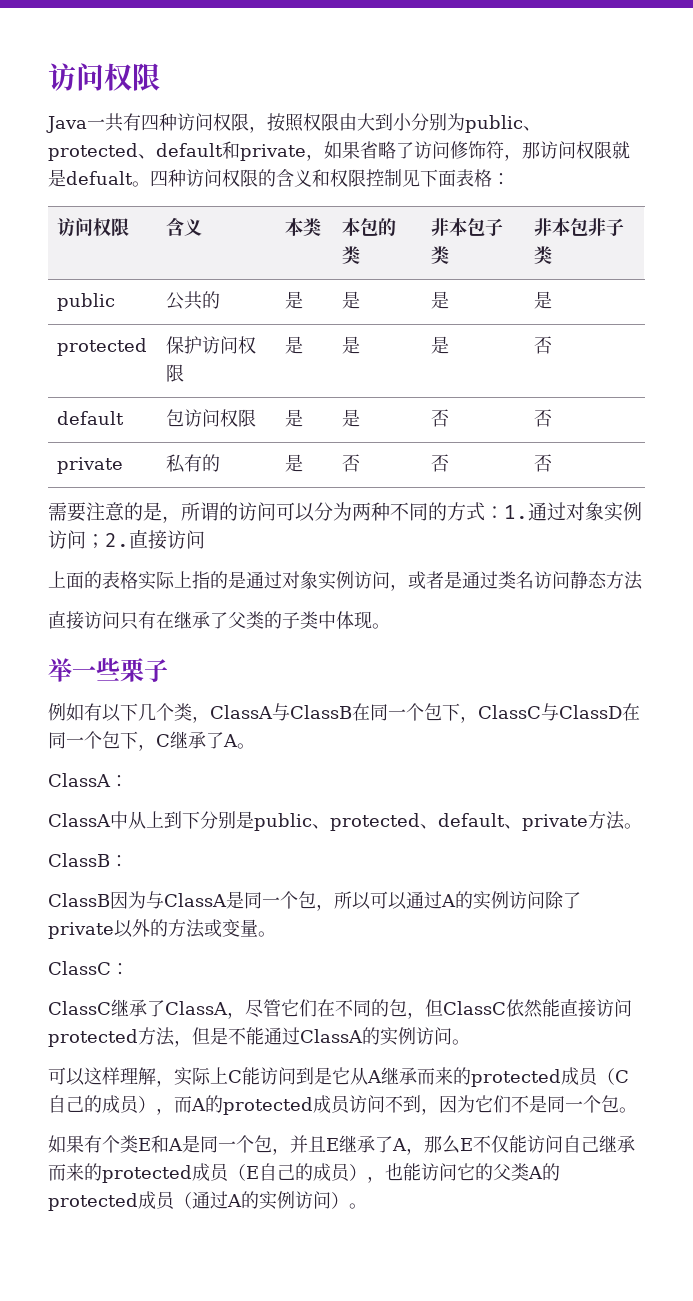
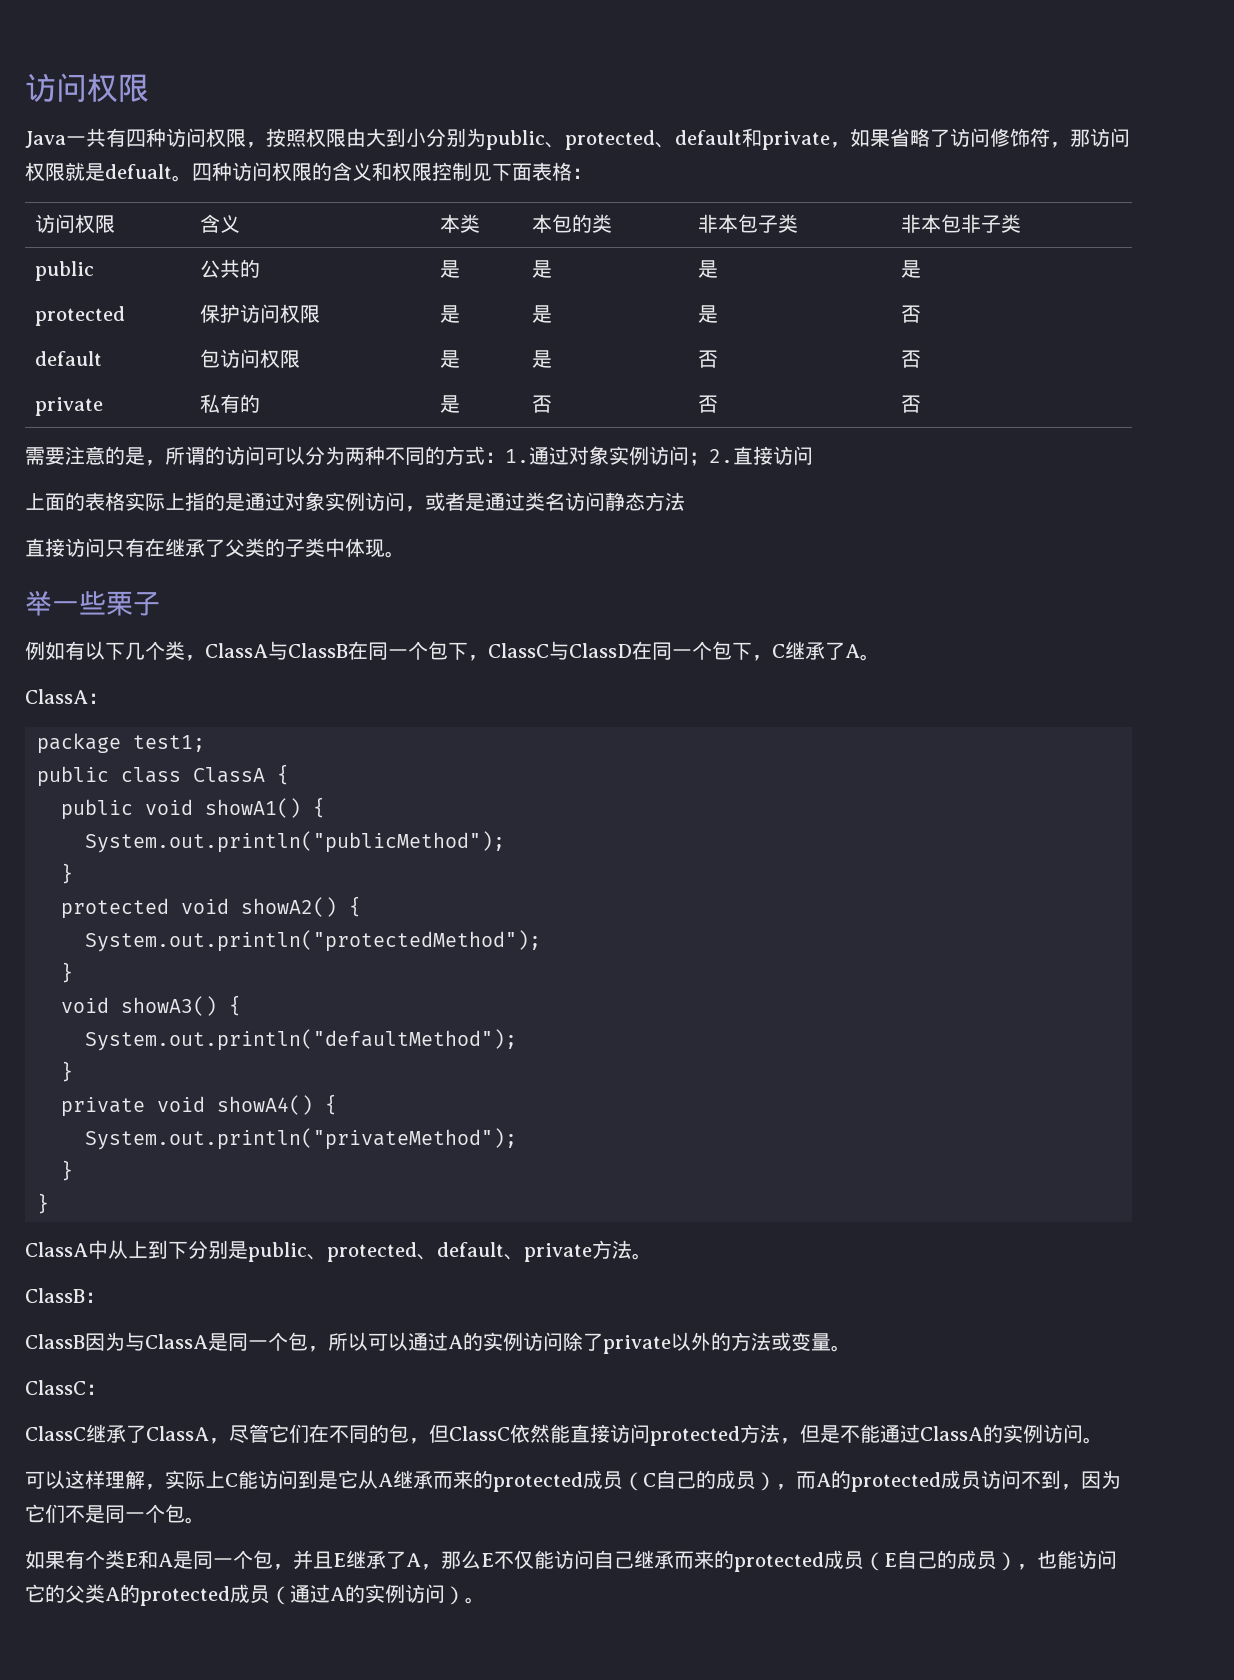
(128, 781) none -> [37,733,205,754] [37,764,289,787] [61,797,325,820] [85,831,505,853] [61,863,73,884] [61,896,361,919] [85,930,541,952] [61,962,73,983] [61,995,241,1016] [85,1029,517,1051] [61,1061,73,1082] [61,1094,337,1117] [85,1128,517,1150] [61,1160,73,1181] [37,1193,49,1214] // package test1; // public class ClassA { // public void showA1() { // System.out.println("publicMethod"); // } // protected void showA2() { // System.out.println("protectedMethod"); // } // void showA3() { // System.out.println("defaultMethod"); // } // private void showA4() { // System.out.println("privateMethod"); // } // }

